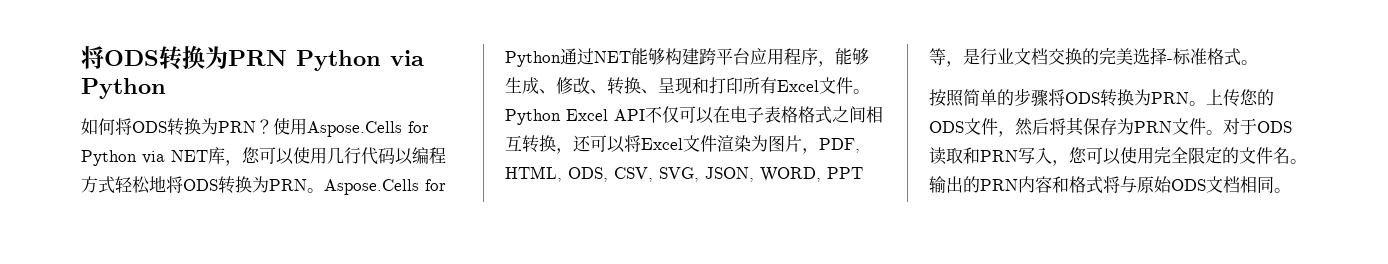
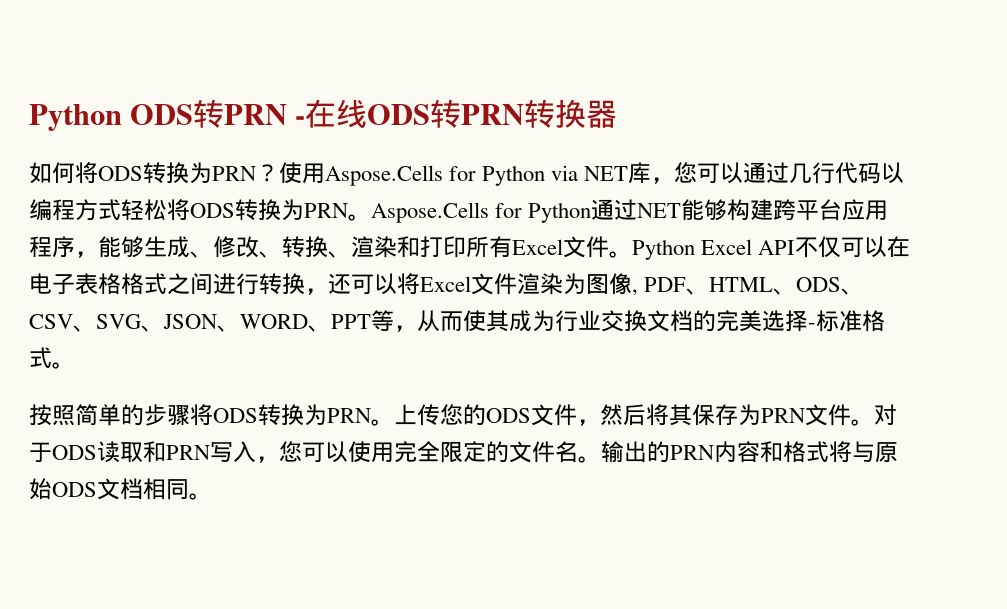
[81,45,424,71] [81,78,166,99] 将ODS转换为PRN Python via Python -> [29,99,618,131] Python ODS转PRN -在线ODS转PRN转换器
[293,147,327,164] 使用 -> [743,162,790,183] 通过
[149,176,166,193] 地 -> (167, 210) none
[658,77,692,94] 呈现 -> [351,236,397,258] 渲染
[866,106,883,123] [505,135,522,151] 相互 -> [213,273,259,295] 进行
[785,135,860,154] [505,166,863,182] [929,48,1082,67] 片，PDF, HTML, ODS, CSV, SVG, JSON, WORD, PPT等，是行业文档交换 -> [609,273,865,296] [29,310,693,332] 像, PDF、HTML、ODS、CSV、SVG、JSON、WORD、PPT等，从而使其成为行业交换文档

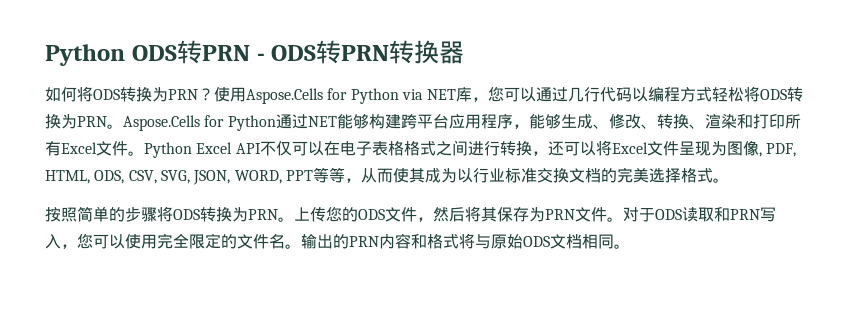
[305,99,368,128] 在线 -> (265, 57) none
[517,273,563,295] 渲染 -> [678,141,711,156] 呈现
[644,277,865,295] [29,314,371,332] PDF、HTML、ODS、CSV、SVG、JSON、WORD、PPT -> [765,143,796,157] [45,167,329,185] PDF, HTML, ODS, CSV, SVG, JSON, WORD, PPT等
[555,310,601,332] 行业 -> [456,168,537,183] 以行业标准
[808,310,862,332] -标准 -> (681, 175) none

